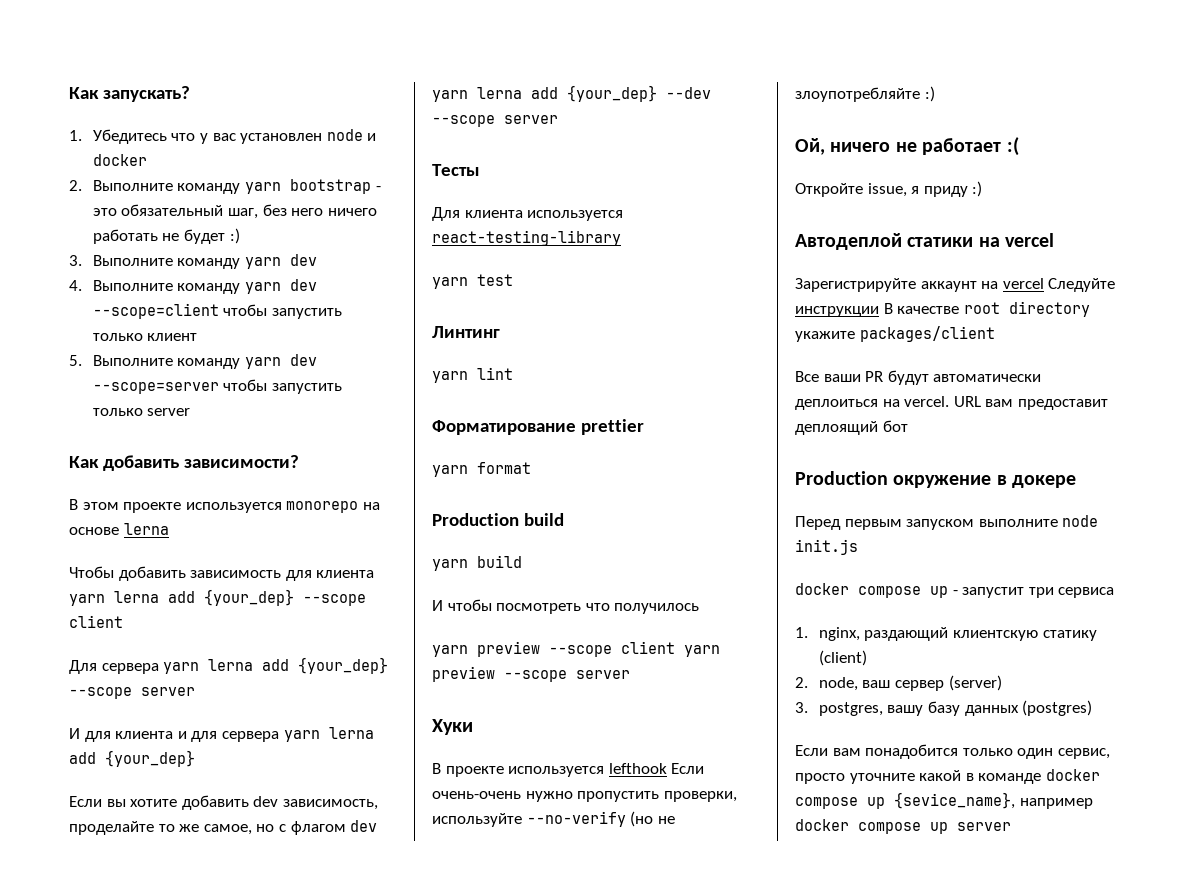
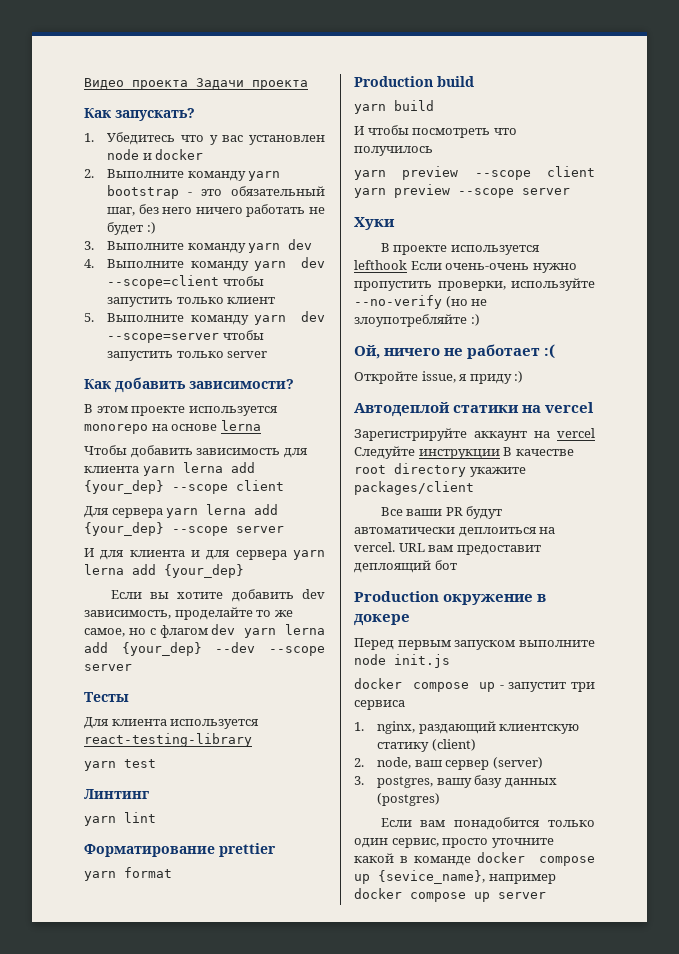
(69, 93) none -> [84,78,308,90] Видео проекта Задачи проекта //

